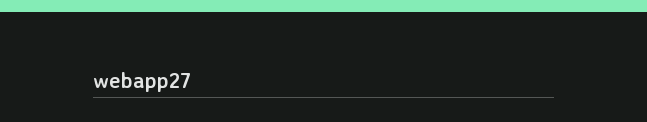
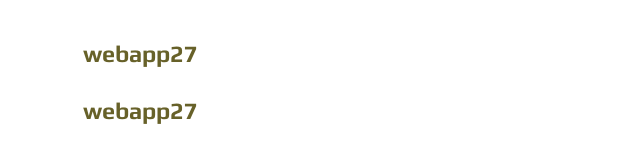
[93,72,191,92] webapp27 -> [83,45,198,67] [83,102,198,124] webapp27 // webapp27

